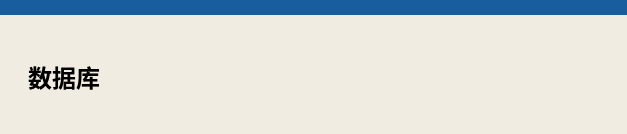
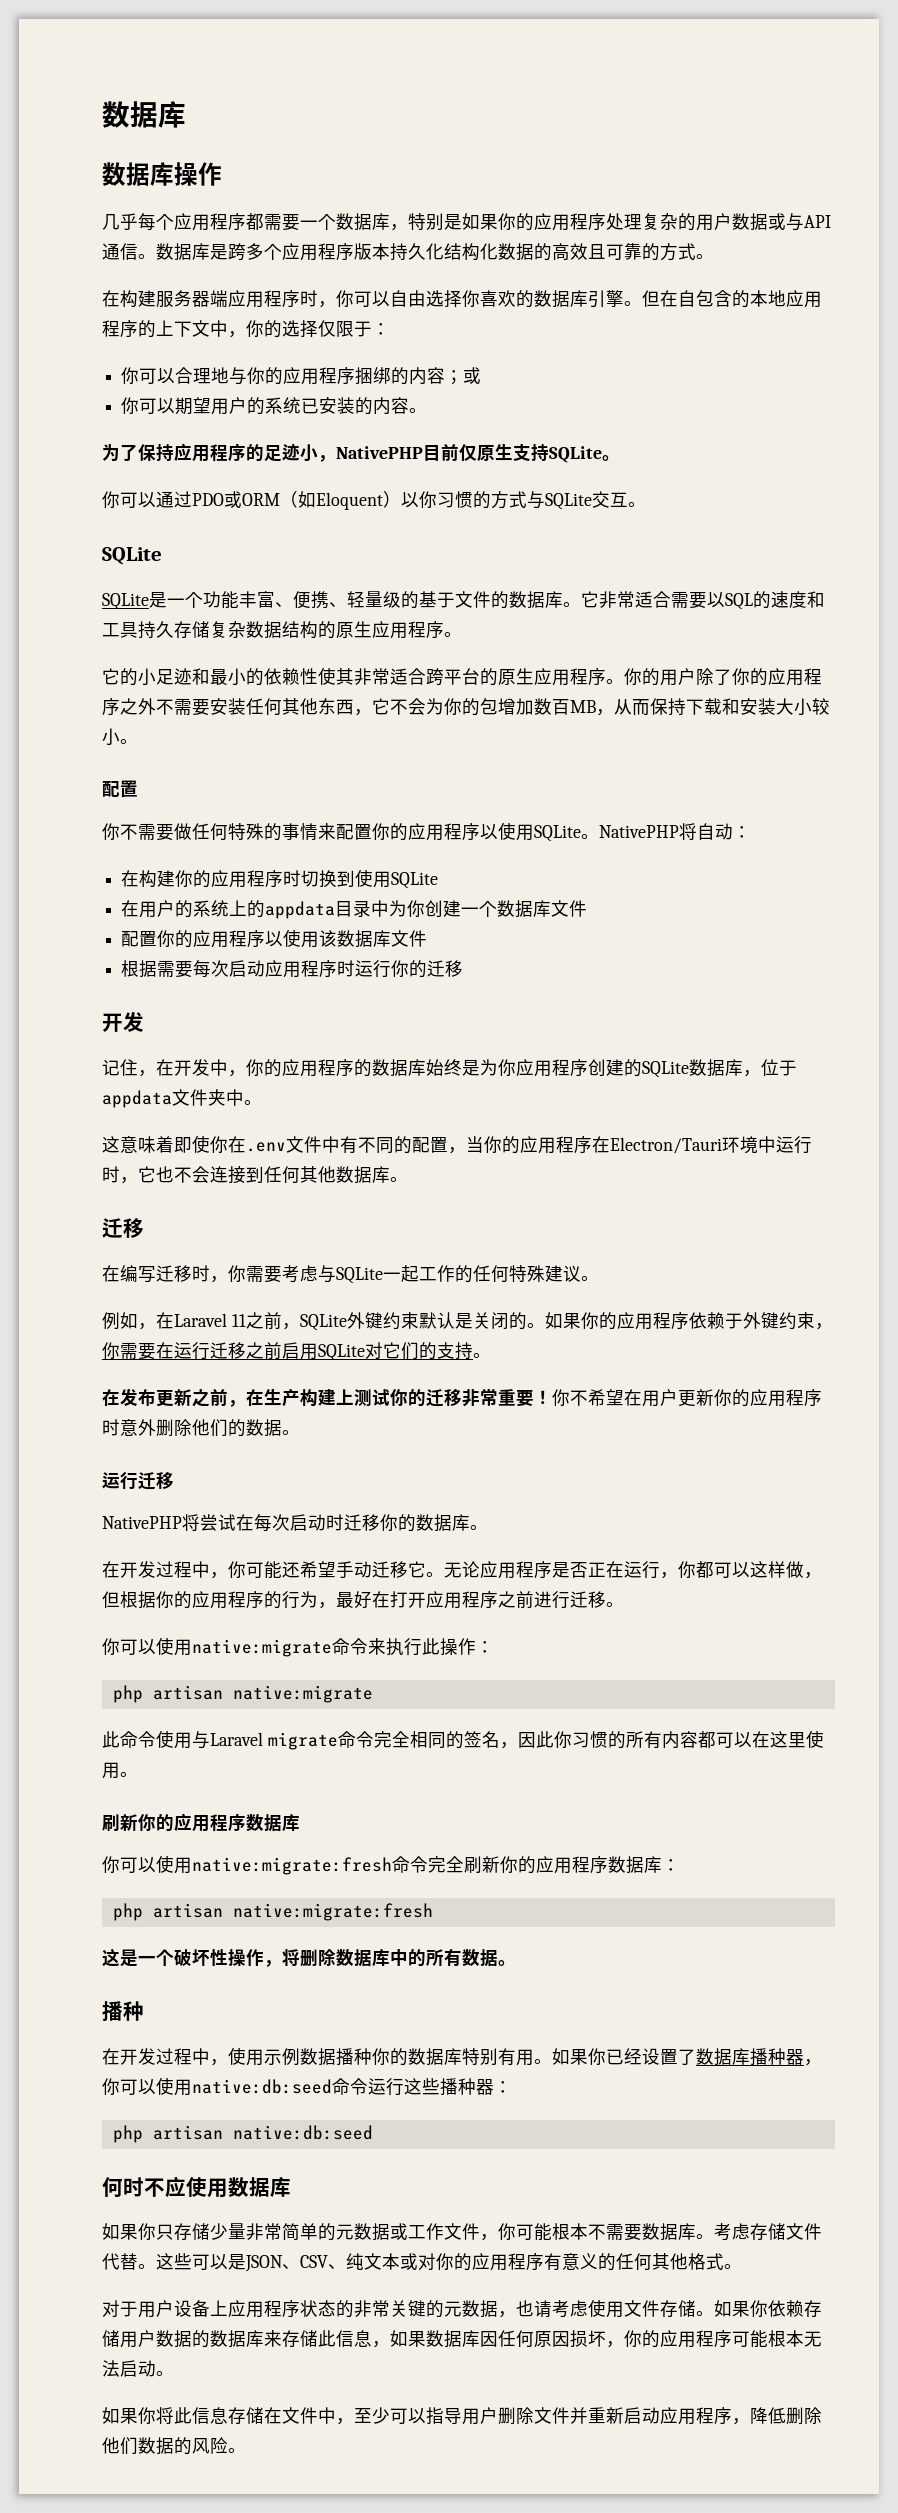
[28,66,100,90] 数据库 -> [102,101,186,128] [102,162,222,186] [102,213,831,231] [102,243,714,261] [102,290,822,308] [102,320,390,338] [121,367,482,385] [121,397,428,415] [102,443,620,463] [102,491,646,510] [102,547,162,565] [102,591,825,610] [102,621,462,639] [102,667,822,686] [102,698,830,716] [102,728,138,746] [102,780,138,798] [102,822,751,842] [121,869,439,889] [121,900,588,919] [121,929,428,948] [121,960,464,978] [102,1012,144,1032] [102,1059,797,1078] [102,1089,262,1108] [102,1135,812,1154] [102,1166,408,1184] [102,1218,144,1238] [102,1265,599,1284] [102,1312,833,1331] [102,1342,491,1361] [102,1388,822,1407] [102,1419,300,1437] [102,1471,174,1490] [102,1514,488,1532] [102,1561,822,1579] [102,1591,624,1609] [102,1637,494,1657] [112,1685,373,1703] [102,1730,824,1750] [102,1762,138,1779] [102,1813,300,1832] [102,1855,680,1875] [112,1903,433,1921] [102,1948,516,1967] [102,2001,144,2021] [102,2047,822,2066] [102,2077,512,2096] [112,2125,373,2143] [102,2176,291,2198] [102,2223,822,2241] [102,2253,742,2272] [102,2299,822,2318] [102,2330,822,2348] [102,2360,174,2377] [102,2407,822,2425] [102,2437,246,2455] 数据库 // 数据库操作 // 几乎每个应用程序都需要一个数据库，特别是如果你的应用程序处理复杂的用户数据或与API通信。数据库是跨多个应用程序版本持久化结构化数据的高效且可靠的方式。 // 在构建服务器端应用程序时，你可以自由选择你喜欢的数据库引擎。但在自包含的本地应用程序的上下文中，你的选择仅限于： // 你可以合理地与你的应用程序捆绑的内容；或 // 你可以期望用户的系统已安装的内容。 // 为了保持应用程序的足迹小，NativePHP目前仅原生支持SQLite。 // 你可以通过PDO或ORM（如Eloquent）以你习惯的方式与SQLite交互。 // SQLite // SQLite是一个功能丰富、便携、轻量级的基于文件的数据库。它非常适合需要以SQL的速度和工具持久存储复杂数据结构的原生应用程序。 // 它的小足迹和最小的依赖性使其非常适合跨平台的原生应用程序。你的用户除了你的应用程序之外不需要安装任何其他东西，它不会为你的包增加数百MB，从而保持下载和安装大小较小。 // 配置 // 你不需要做任何特殊的事情来配置你的应用程序以使用SQLite。NativePHP将自动： // 在构建你的应用程序时切换到使用SQLite // 在用户的系统上的appdata目录中为你创建一个数据库文件 // 配置你的应用程序以使用该数据库文件 // 根据需要每次启动应用程序时运行你的迁移 // 开发 // 记住，在开发中，你的应用程序的数据库始终是为你应用程序创建的SQLite数据库，位于appdata文件夹中。 // 这意味着即使你在.env文件中有不同的配置，当你的应用程序在Electron/Tauri环境中运行时，它也不会连接到任何其他数据库。 // 迁移 // 在编写迁移时，你需要考虑与SQLite一起工作的任何特殊建议。 // 例如，在Laravel 11之前，SQLite外键约束默认是关闭的。如果你的应用程序依赖于外键约束，你需要在运行迁移之前启用SQLite对它们的支持。 // 在发布更新之前，在生产构建上测试你的迁移非常重要！你不希望在用户更新你的应用程序时意外删除他们的数据。 // 运行迁移 // NativePHP将尝试在每次启动时迁移你的数据库。 // 在开发过程中，你可能还希望手动迁移它。无论应用程序是否正在运行，你都可以这样做，但根据你的应用程序的行为，最好在打开应用程序之前进行迁移。 // 你可以使用native:migrate命令来执行此操作： // php artisan native:migrate // 此命令使用与Laravel migrate命令完全相同的签名，因此你习惯的所有内容都可以在这里使用。 // 刷新你的应用程序数据库 // 你可以使用native:migrate:fresh命令完全刷新你的应用程序数据库： // php artisan native:migrate:fresh // 这是一个破坏性操作，将删除数据库中的所有数据。 // 播种 // 在开发过程中，使用示例数据播种你的数据库特别有用。如果你已经设置了数据库播种器，你可以使用native:db:seed命令运行这些播种器： // php artisan native:db:seed // 何时不应使用数据库 // 如果你只存储少量非常简单的元数据或工作文件，你可能根本不需要数据库。考虑存储文件代替。这些可以是JSON、CSV、纯文本或对你的应用程序有意义的任何其他格式。 // 对于用户设备上应用程序状态的非常关键的元数据，也请考虑使用文件存储。如果你依赖存储用户数据的数据库来存储此信息，如果数据库因任何原因损坏，你的应用程序可能根本无法启动。 // 如果你将此信息存储在文件中，至少可以指导用户删除文件并重新启动应用程序，降低删除他们数据的风险。

